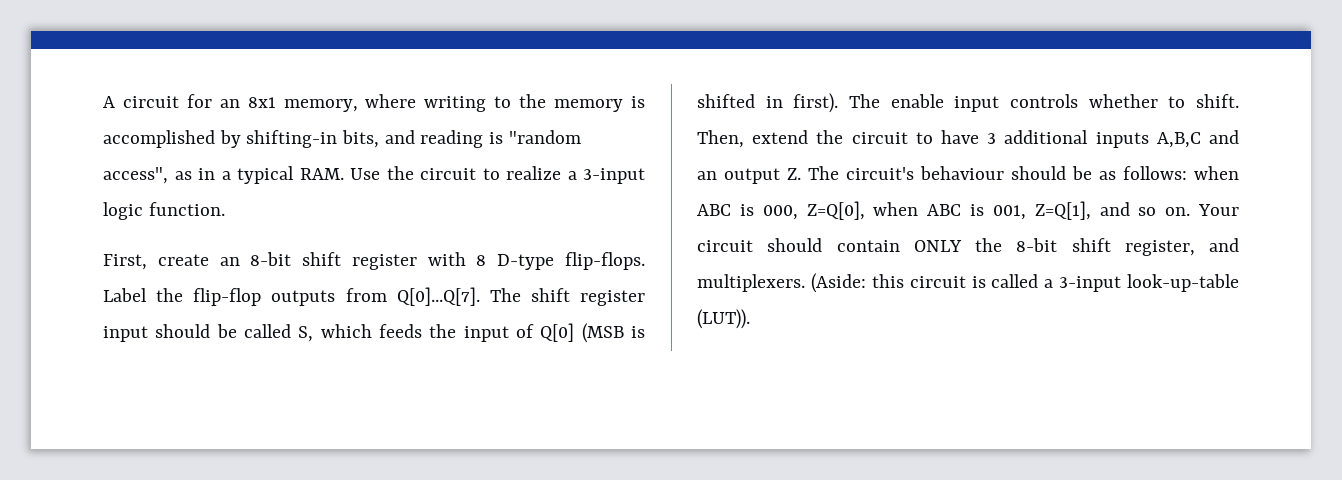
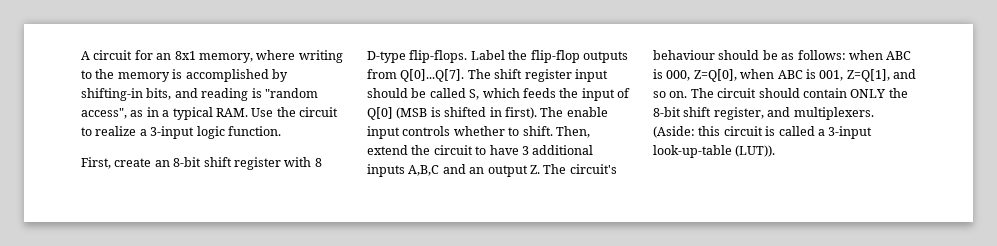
[1198,204,1239,216] Your -> [690,88,714,98] The

